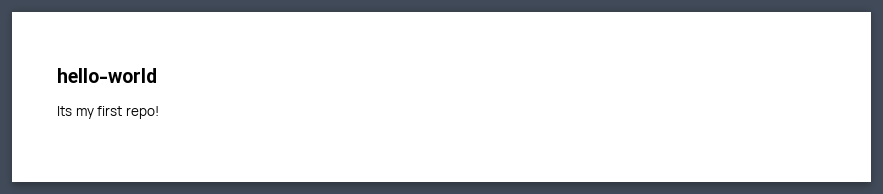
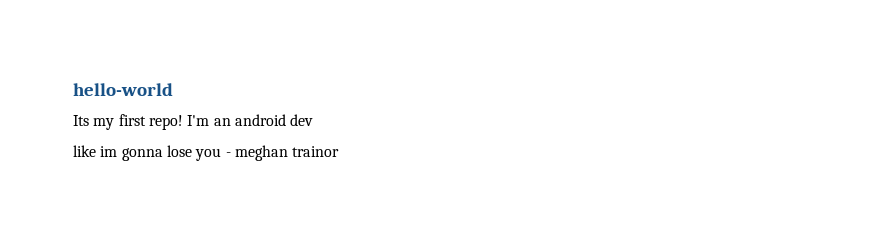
(159, 112) none -> [187,114,314,126] [73,145,340,161] I'm an android dev // like im gonna lose you - meghan trainor

